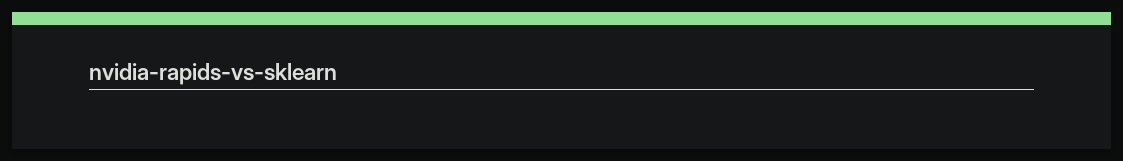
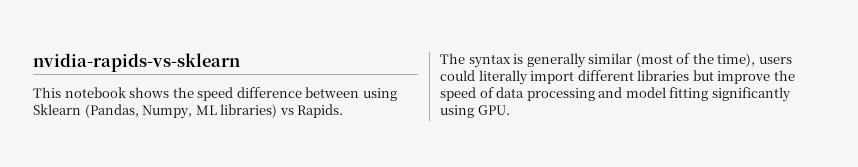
(337, 74) none -> [33,87,397,101] [33,104,344,119] [440,53,792,68] [440,70,795,85] [440,87,791,102] [440,105,510,118] // This notebook shows the speed difference between using Sklearn (Pandas, Numpy, ML libraries) vs Rapids. // The syntax is generally similar (most of the time), users could literally import different libraries but improve the speed of data processing and model fitting significantly using GPU.

